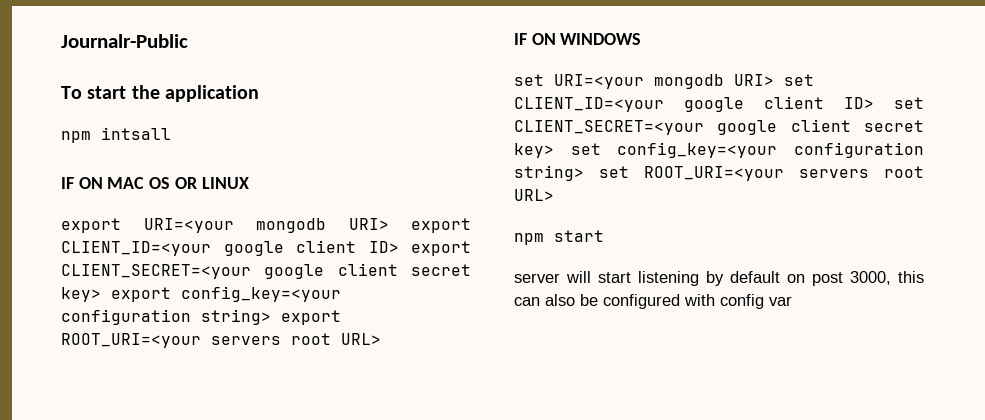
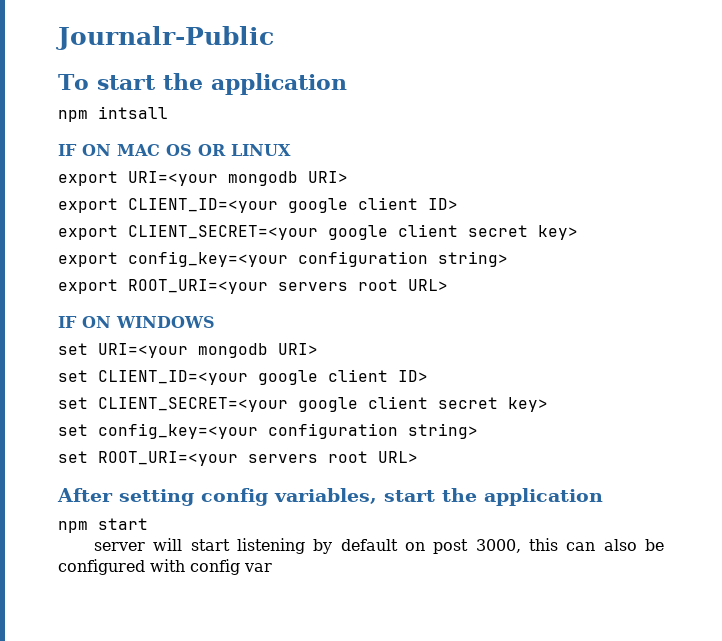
(389, 224) none -> (348, 177) //
(399, 247) none -> (458, 204) //
(101, 294) none -> (578, 232) //
(271, 317) none -> (508, 259) //
(774, 80) none -> (318, 349) //
(874, 103) none -> (428, 376) //
(554, 150) none -> (548, 404) //
(584, 173) none -> (478, 431) //
(554, 195) none -> [57,488,603,506] // After setting config variables, start the application

